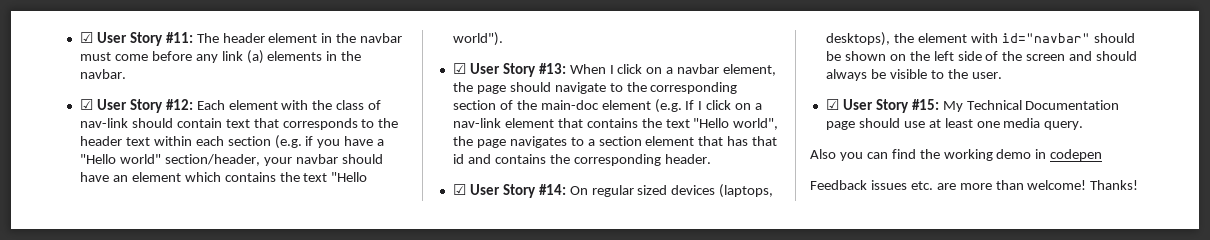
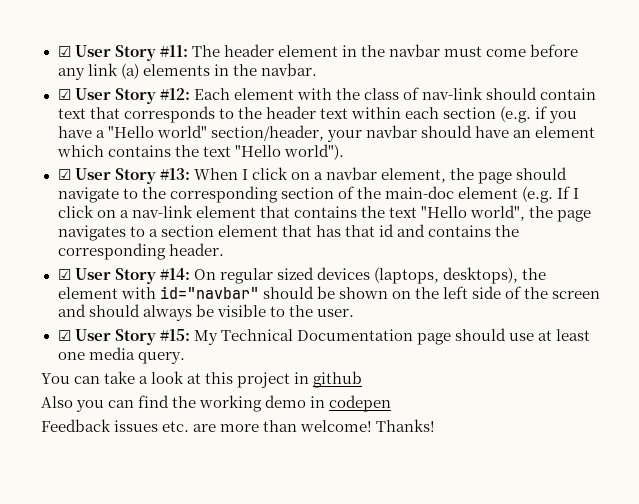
(1084, 125) none -> [41,371,363,388] // You can take a look at this project in github

